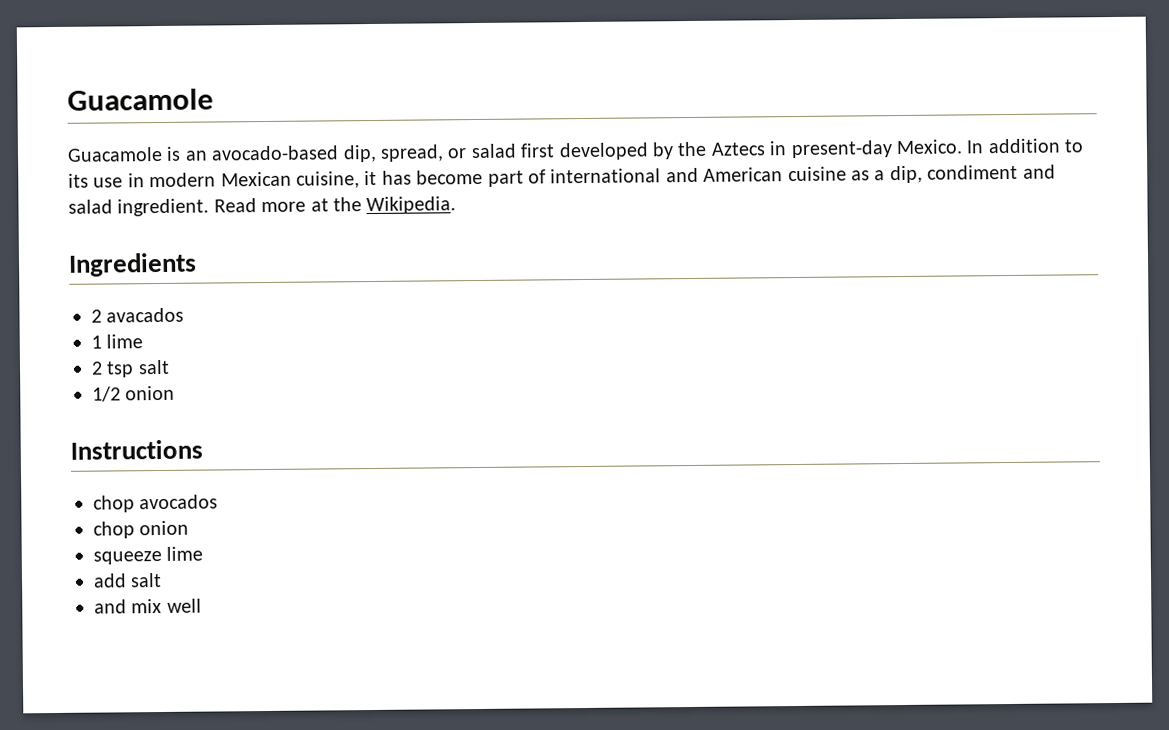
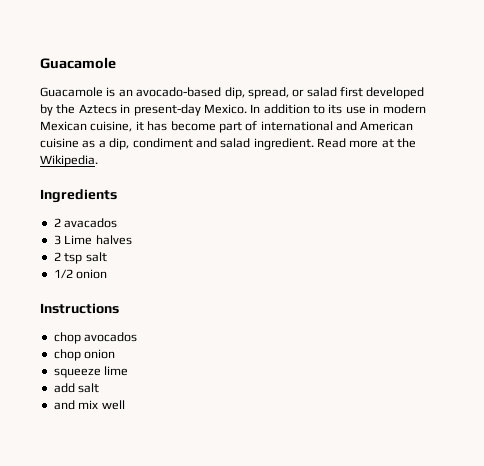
[91,334,144,349] 1 lime -> [53,235,132,245] 3 Lime halves

